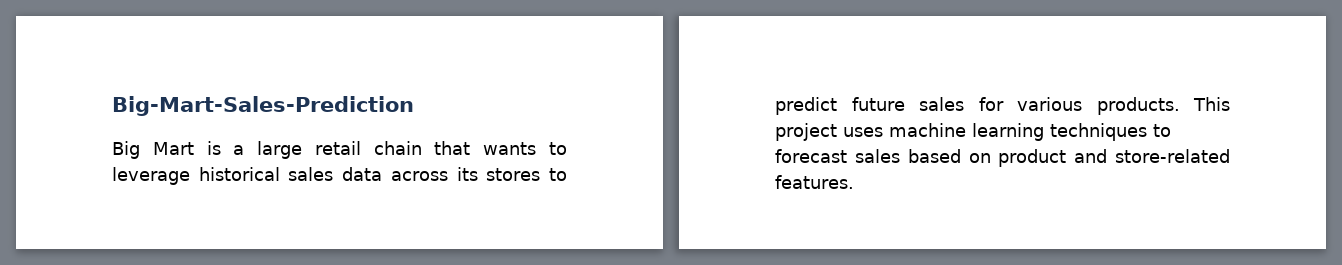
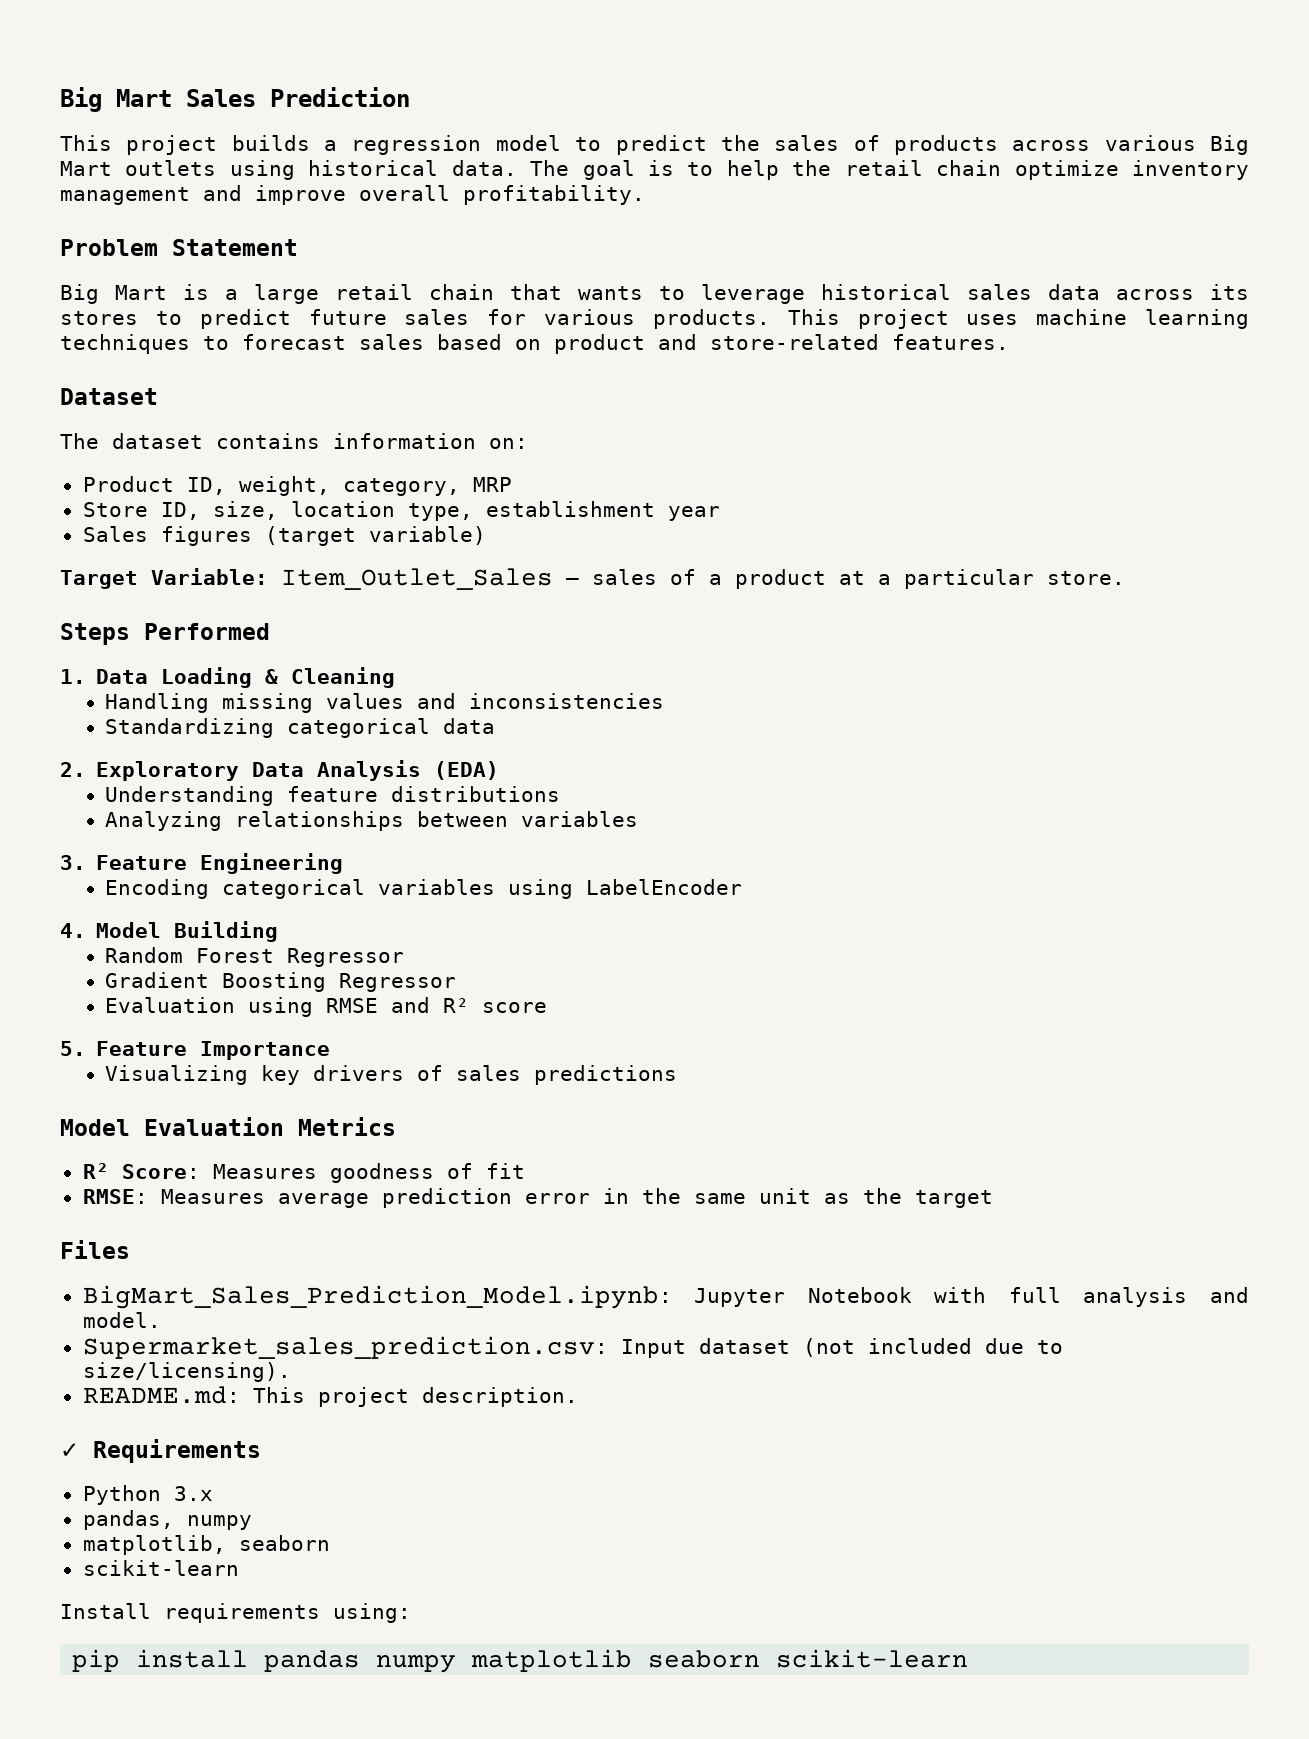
[112,96,414,116] Big-Mart-Sales-Prediction -> [60,87,410,112] [60,135,1250,155] [60,160,1249,180] [60,185,645,205] [60,239,298,256] Big Mart Sales Prediction // This project builds a regression model to predict the sales of products across various Big Mart outlets using historical data. The goal is to help the retail chain optimize inventory management and improve overall profitability. // Problem Statement
(854, 182) none -> [60,388,158,405] [60,433,528,449] [82,476,512,496] [82,501,720,521] [82,526,486,546] [60,568,1125,590] [60,623,270,645] [60,667,396,688] [105,693,665,713] [105,718,496,738] [60,760,500,781] [105,786,561,806] [105,811,639,831] [60,853,344,874] [105,879,743,899] [60,921,279,942] [105,947,405,967] [105,972,457,992] [105,997,548,1017] [60,1041,331,1060] [105,1065,678,1085] [60,1117,396,1136] [82,1163,525,1183] [82,1188,993,1208] [60,1240,130,1259] [82,1285,1250,1309] [82,1312,161,1328] [82,1336,1063,1359] [82,1362,291,1382] [82,1386,578,1407] [60,1439,261,1463] [82,1485,213,1505] [82,1510,252,1530] [82,1535,330,1555] [82,1560,239,1576] [60,1603,411,1623] [72,1649,969,1673] // Dataset // The dataset contains information on: // Product ID, weight, category, MRP // Store ID, size, location type, establishment year // Sales figures (target variable) // Target Variable: Item_Outlet_Sales – sales of a product at a particular store. // Steps Performed // 1. Data Loading & Cleaning // Handling missing values and inconsistencies // Standardizing categorical data // 2. Exploratory Data Analysis (EDA) // Understanding feature distributions // Analyzing relationships between variables // 3. Feature Engineering // Encoding categorical variables using LabelEncoder // 4. Model Building // Random Forest Regressor // Gradient Boosting Regressor // Evaluation using RMSE and R² score // 5. Feature Importance // Visualizing key drivers of sales predictions // Model Evaluation Metrics // R² Score: Measures goodness of fit // RMSE: Measures average prediction error in the same unit as the target // Files // BigMart_Sales_Prediction_Model.ipynb: Jupyter Notebook with full analysis and model. // Supermarket_sales_prediction.csv: Input dataset (not included due to size/licensing). // README.md: This project description. // ✓ Requirements // Python 3.x // pandas, numpy // matplotlib, seaborn // scikit-learn // Install requirements using: // pip install pandas numpy matplotlib seaborn scikit-learn

